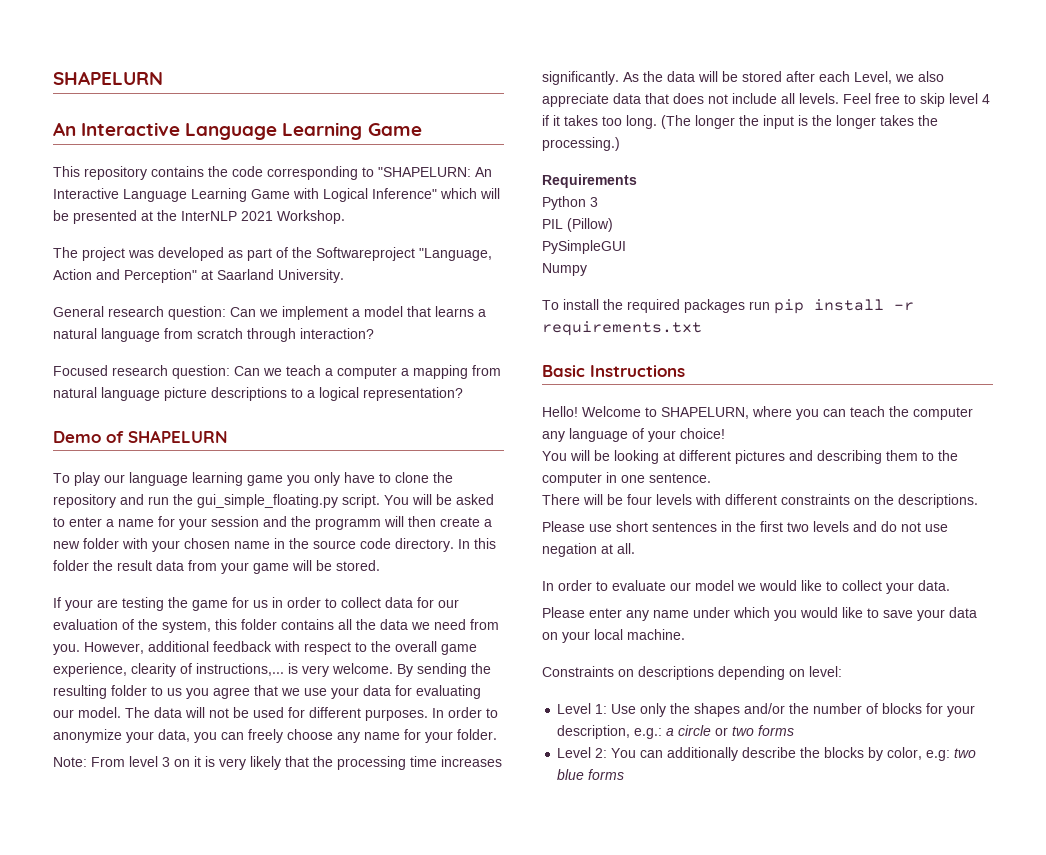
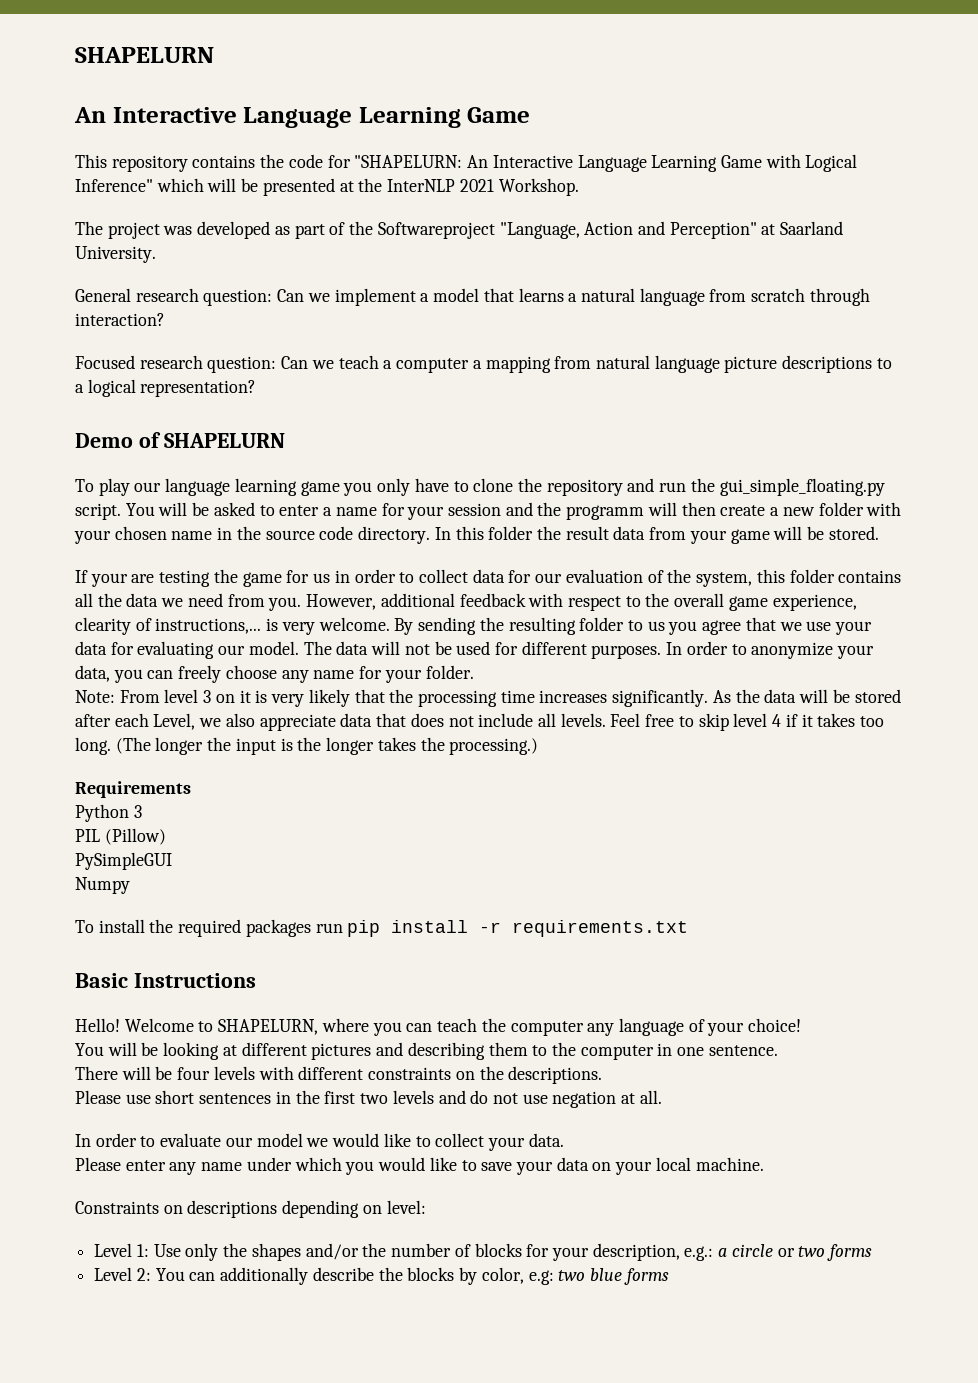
[267,166,374,180] corresponding to -> [327,155,351,168] for

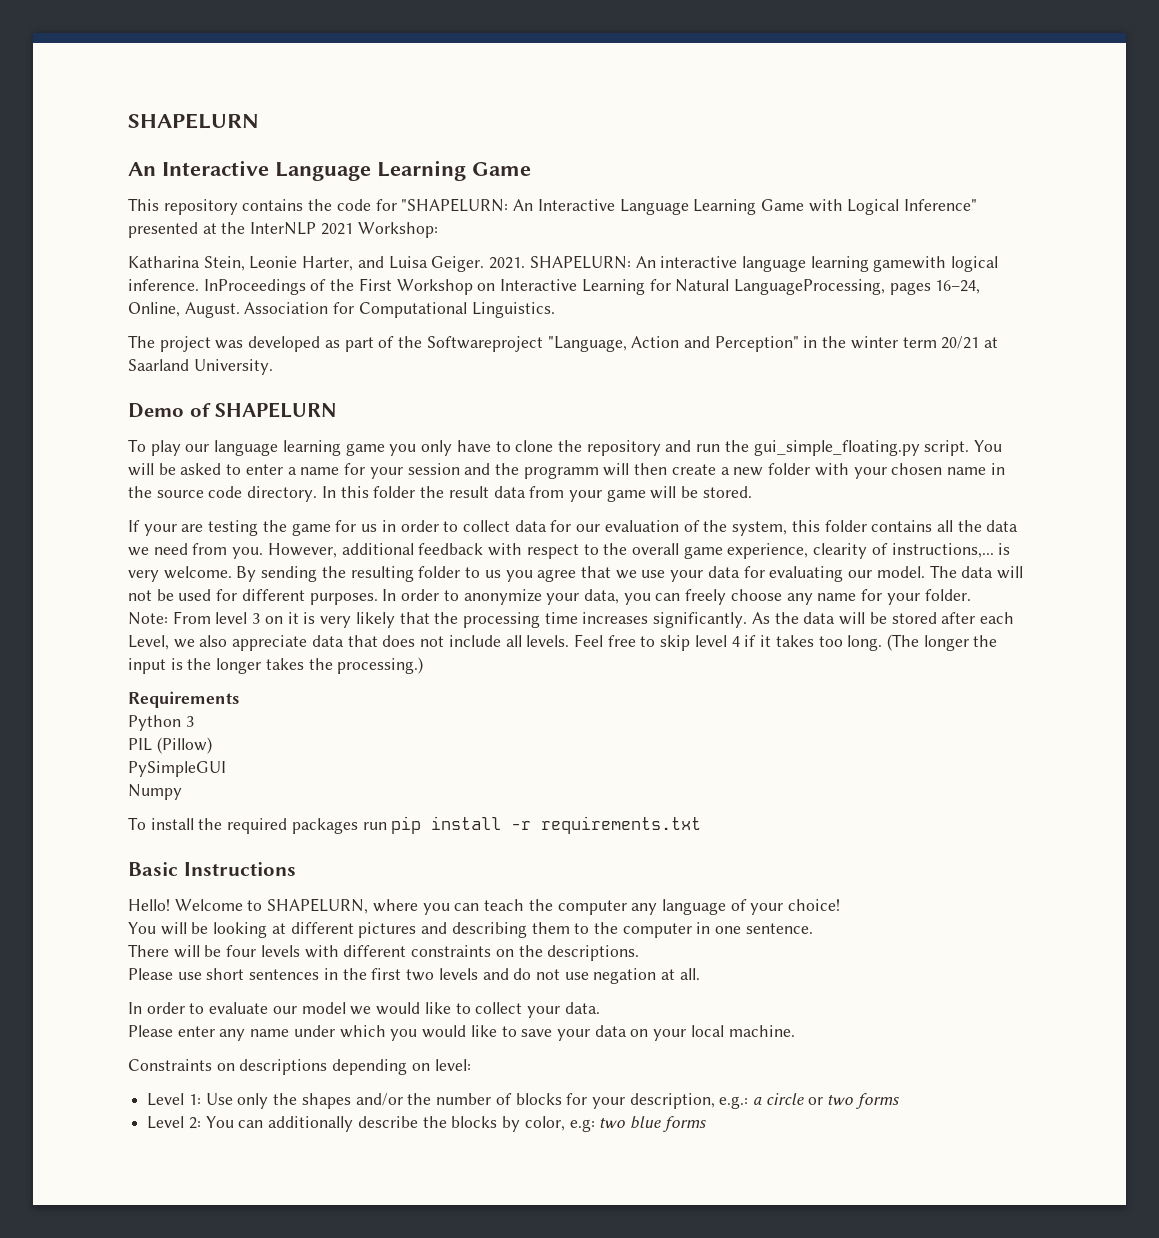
[156,178,259,192] which will be -> (978, 205) none
[498,178,579,196] Workshop. -> [357,222,438,238] [128,255,999,272] [128,278,981,295] [128,302,555,318] Workshop: // Katharina Stein, Leonie Harter, and Luisa Geiger. 2021. SHAPELURN: An interactive language learning gamewith logical inference. InProceedings of the First Workshop on Interactive Learning for Natural LanguageProcessing, pages 16–24, Online, August. Association for Computational Linguistics.
[761,221,844,235] [75,246,156,263] [75,288,870,306] [75,313,165,326] [75,355,892,373] [75,379,257,397] at Saarland University. // General research question: Can we implement a model that learns a natural language from scratch through interaction? // Focused research question: Can we teach a computer a mapping from natural language picture descriptions to a logical representation? -> [803,336,999,349] [128,359,273,375] in the winter term 20/21 at Saarland University.

